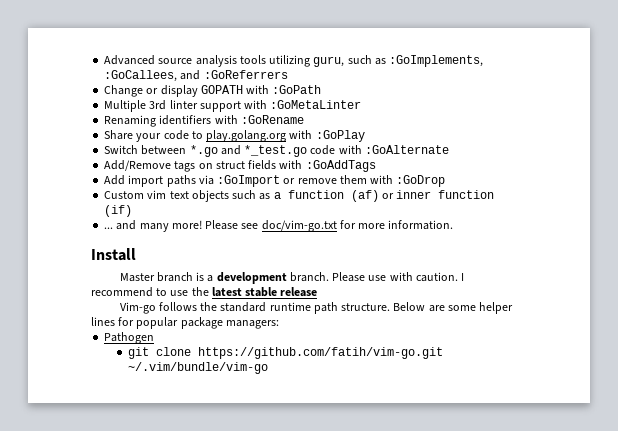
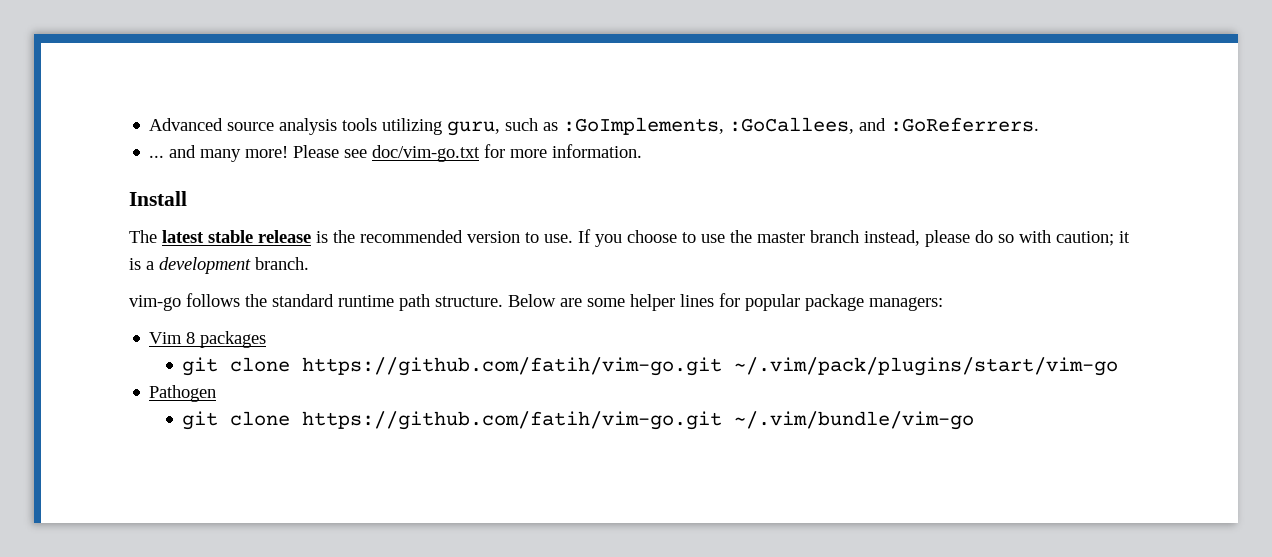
[203,70,288,79] [104,85,322,97] [104,100,362,112] [104,115,304,127] [104,130,365,142] [104,145,449,157] [104,160,376,172] [104,175,446,187] [104,190,495,202] [104,205,133,217] :GoReferrers // Change or display GOPATH with :GoPath // Multiple 3rd linter support with :GoMetaLinter // Renaming identifiers with :GoRename // Share your code to play.golang.org with :GoPlay // Switch between *.go and *_test.go code with :GoAlternate // Add/Remove tags on struct fields with :GoAddTags // Add import paths via :GoImport or remove them with :GoDrop // Custom vim text objects such as a function (af) or inner function (if) -> [890,117,1040,132] :GoReferrers.
[119,272,464,284] [91,287,318,297] [119,302,156,314] Master branch is a development branch. Please use with caution. I recommend to use the latest stable release // Vim-go -> [129,229,1130,247] [129,257,309,274] [129,295,181,311] The latest stable release is the recommended version to use. If you choose to use the master branch instead, please do so with caution; it is a development branch. // vim-go
(279, 324) none -> [149,331,267,348] [182,357,1119,376] // Vim 8 packages // git clone https://github.com/fatih/vim-go.git ~/.vim/pack/plugins/start/vim-go

